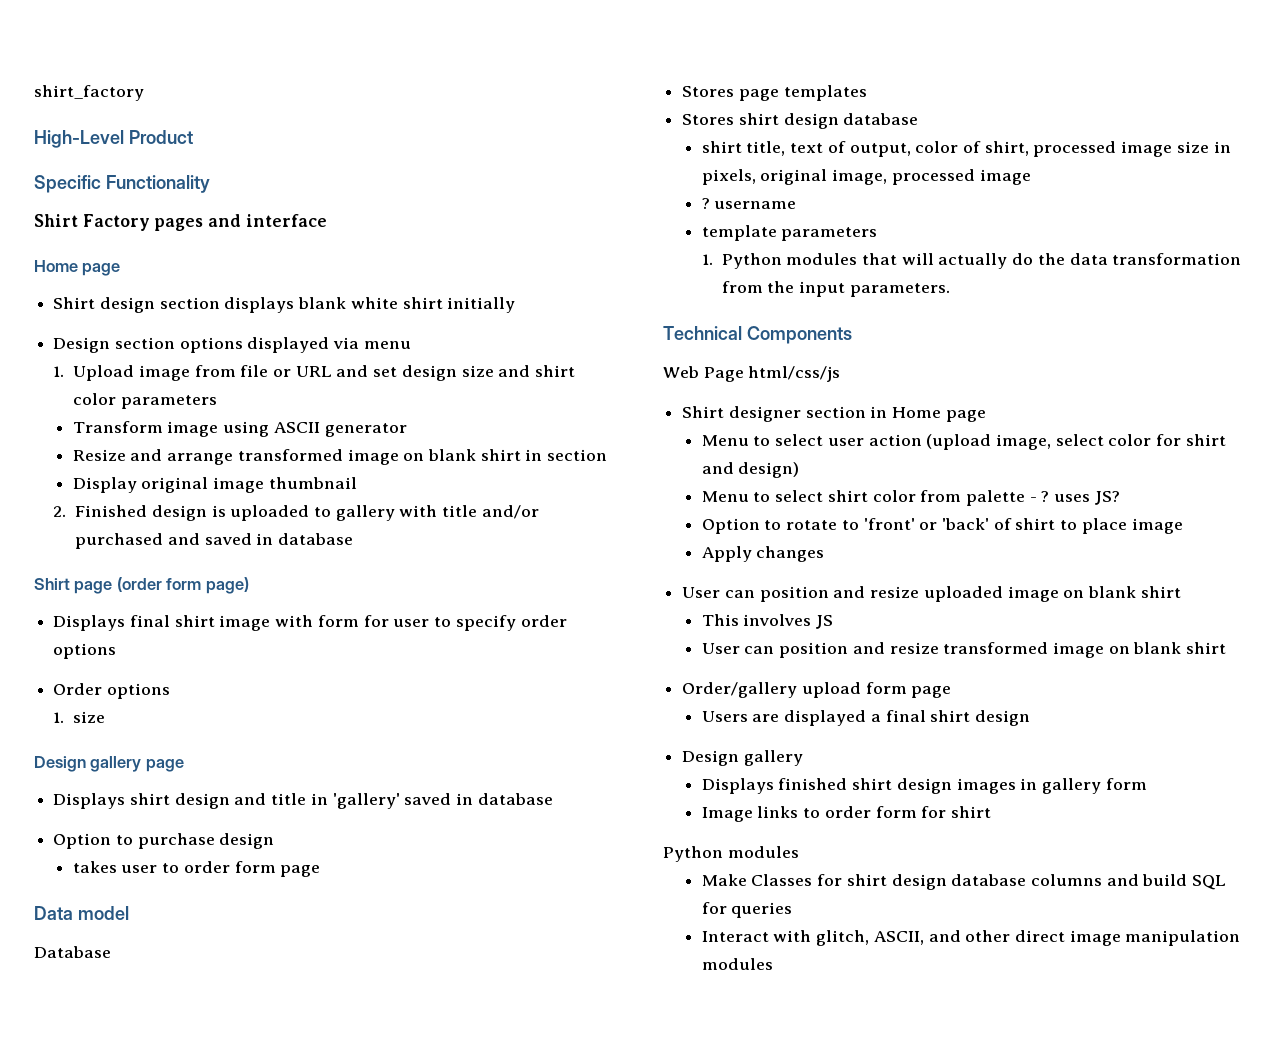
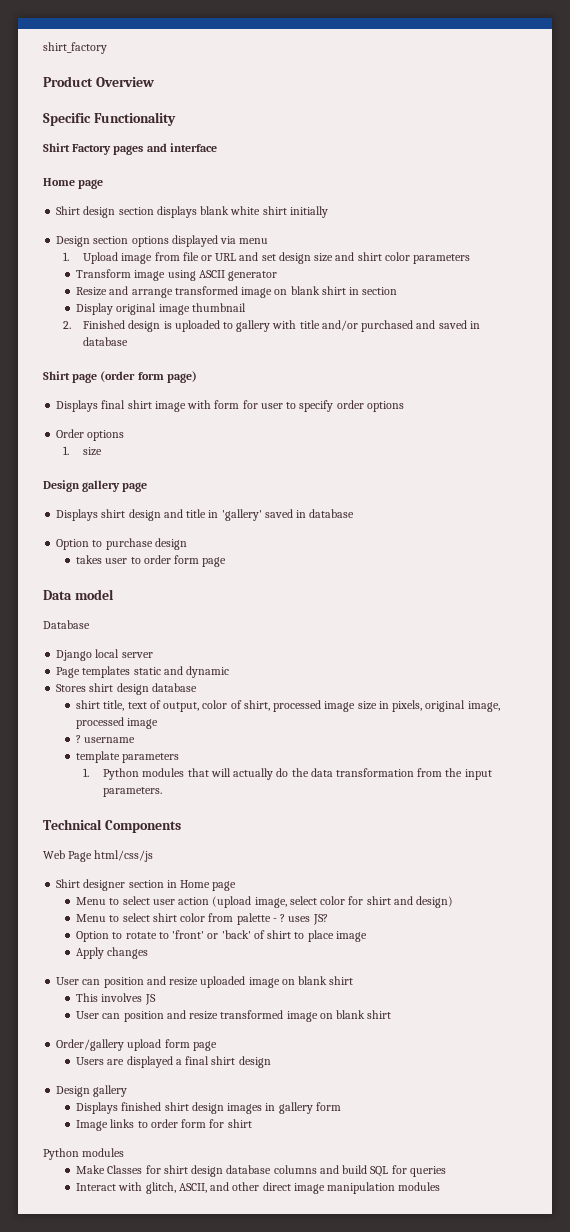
[34,130,124,148] High-Level -> (107, 48) none
(193, 137) none -> [95,77,154,87] Overview
[682,85,867,101] Stores page templates -> [56,649,153,661] [56,666,230,678] Django local server // Page templates static and dynamic

